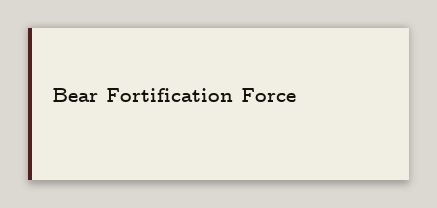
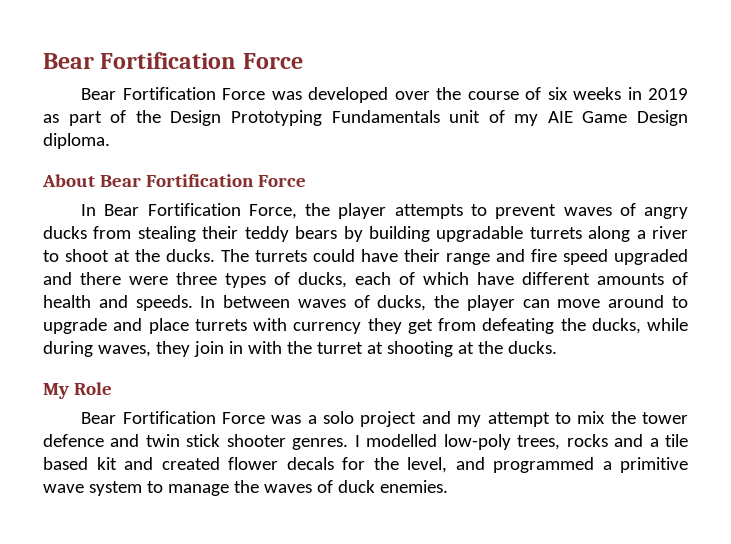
[52,88,296,102] Bear Fortification Force -> [43,52,303,69] [81,87,688,103] [43,110,688,126] [43,133,110,149] [42,174,307,187] [81,203,688,219] [43,226,688,242] [43,249,688,265] [43,272,688,288] [43,295,688,311] [43,318,688,334] [43,341,557,357] [43,382,113,399] [81,411,689,427] [43,434,688,450] [43,457,688,473] [43,480,448,496] Bear Fortification Force // Bear Fortification Force was developed over the course of six weeks in 2019 as part of the Design Prototyping Fundamentals unit of my AIE Game Design diploma. // About Bear Fortification Force // In Bear Fortification Force, the player attempts to prevent waves of angry ducks from stealing their teddy bears by building upgradable turrets along a river to shoot at the ducks. The turrets could have their range and fire speed upgraded and there were three types of ducks, each of which have different amounts of health and speeds. In between waves of ducks, the player can move around to upgrade and place turrets with currency they get from defeating the ducks, while during waves, they join in with the turret at shooting at the ducks. // My Role // Bear Fortification Force was a solo project and my attempt to mix the tower defence and twin stick shooter genres. I modelled low-poly trees, rocks and a tile based kit and created flower decals for the level, and programmed a primitive wave system to manage the waves of duck enemies.

